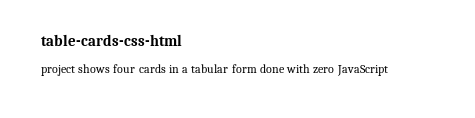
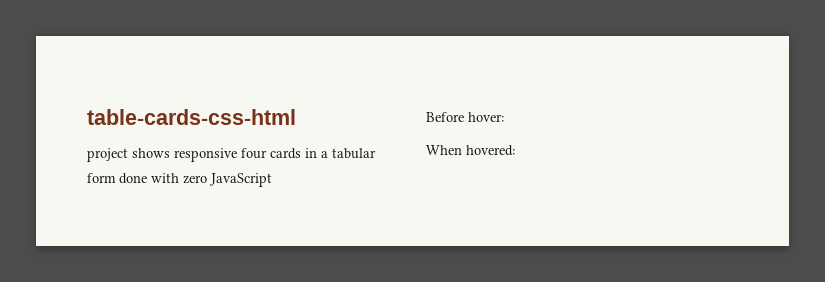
(111, 68) none -> [174,148,237,162] responsive
(388, 70) none -> [426,112,504,122] [426,145,515,156] // Before hover: // When hovered:

